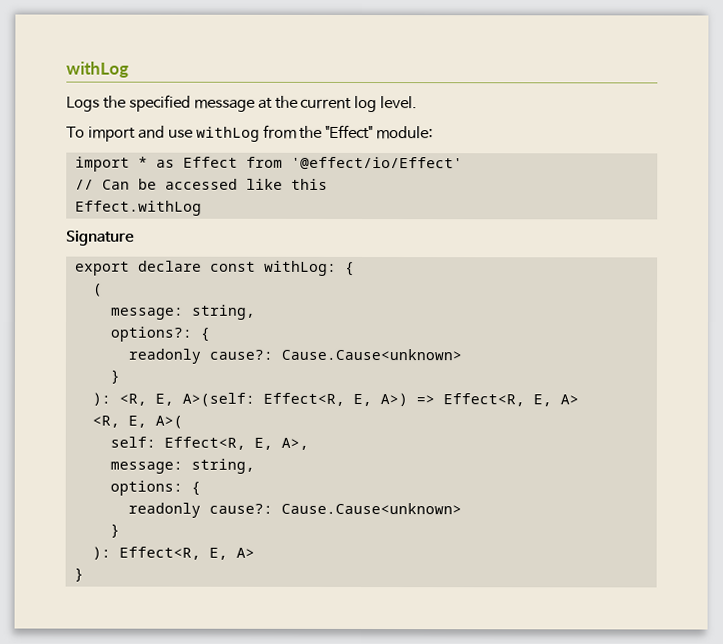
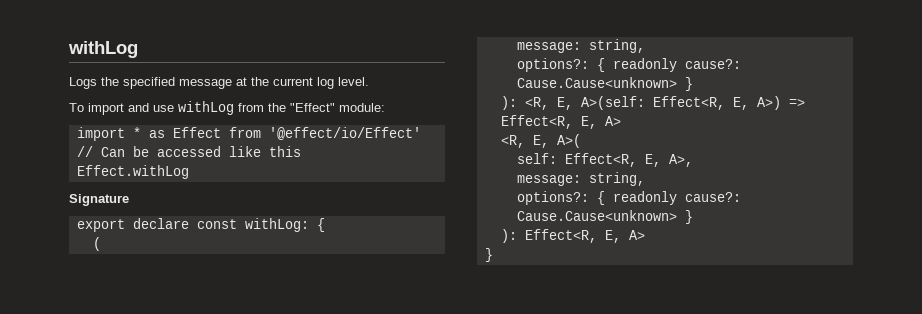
[127,348,462,364] // readonly cause?: Cause.Cause<unknown> // -> [612,58,741,72] [516,77,677,88] readonly cause?: Cause.Cause<unknown>
[109,480,201,496] [127,502,462,518] options: { // readonly cause?: Cause.Cause<unknown> // -> [516,191,741,205] [516,210,677,221] options?: { readonly cause?: Cause.Cause<unknown>

